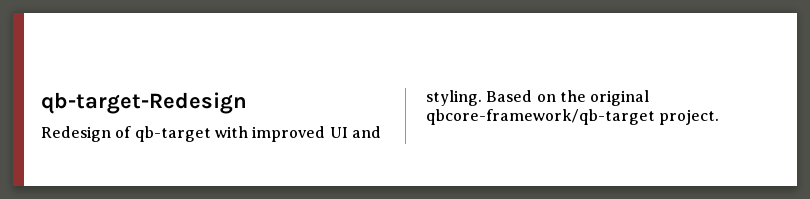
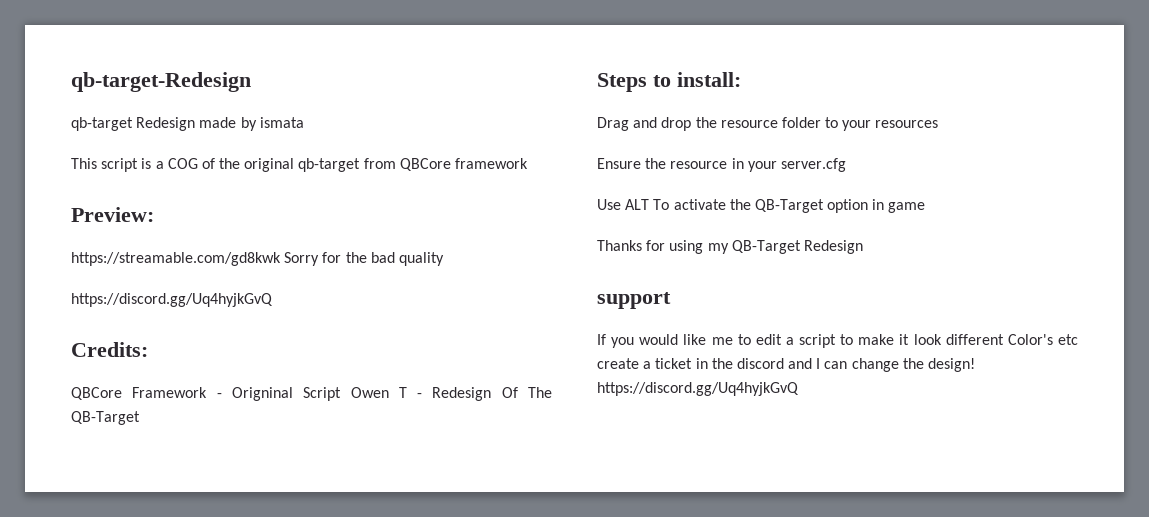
[41,126,381,142] [426,90,650,106] [426,109,720,125] Redesign of qb-target with improved UI and styling. Based on the original qbcore-framework/qb-target project. -> [71,117,304,131] [71,158,529,172] [71,207,154,222] [71,252,444,266] [71,293,273,307] [71,342,148,357] [71,387,553,401] [71,411,140,425] [597,72,741,92] [597,117,939,131] [597,158,846,172] [597,199,926,213] [597,240,863,254] [597,292,671,309] [597,334,1078,348] [597,358,976,372] [597,382,799,396] qb-target Redesign made by ismata // This script is a COG of the original qb-target from QBCore framework // Preview: // https://streamable.com/gd8kwk Sorry for the bad quality // https://discord.gg/Uq4hyjkGvQ // Credits: // QBCore Framework - Origninal Script Owen T - Redesign Of The QB-Target // Steps to install: // Drag and drop the resource folder to your resources // Ensure the resource in your server.cfg // Use ALT To activate the QB-Target option in game // Thanks for using my QB-Target Redesign // support // If you would like me to edit a script to make it look different Color's etc create a ticket in the discord and I can change the design! https://discord.gg/Uq4hyjkGvQ

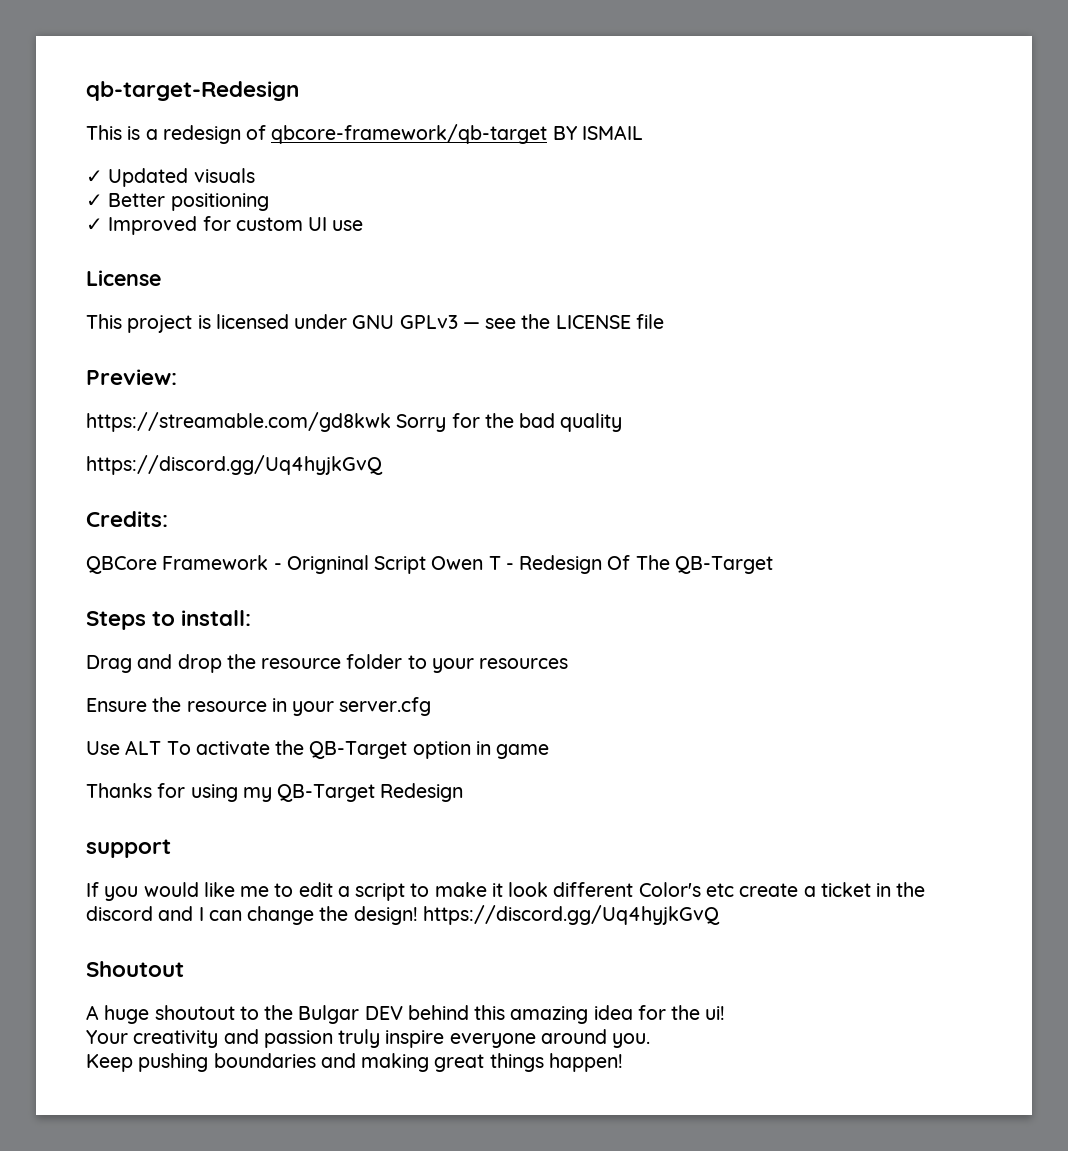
[71,117,304,131] [71,158,529,172] qb-target Redesign made by ismata // This script is a COG of the original qb-target from QBCore framework -> [86,124,643,144] [86,168,255,187] [86,193,269,211] [86,216,364,235] [86,270,161,286] [86,314,664,333] This is a redesign of qbcore-framework/qb-target BY ISMAIL // ✓ Updated visuals // ✓ Better positioning // ✓ Improved for custom UI use // License // This project is licensed under GNU GPLv3 — see the LICENSE file
(799, 389) none -> [86,961,184,977] [86,1005,726,1024] [86,1029,651,1048] [86,1053,623,1072] // Shoutout // A huge shoutout to the Bulgar DEV behind this amazing idea for the ui! // Your creativity and passion truly inspire everyone around you. // Keep pushing boundaries and making great things happen!

